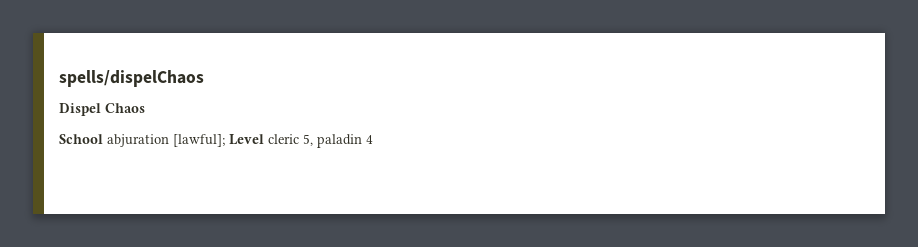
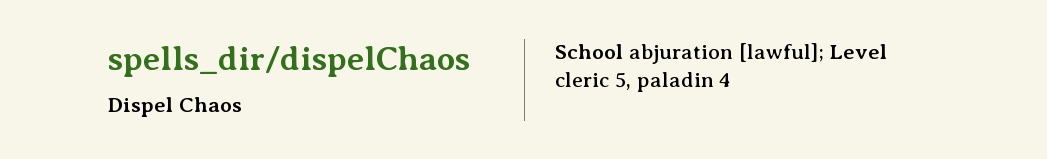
[59,70,204,87] spells/dispelChaos -> [108,46,470,77] spells_dir/dispelChaos

